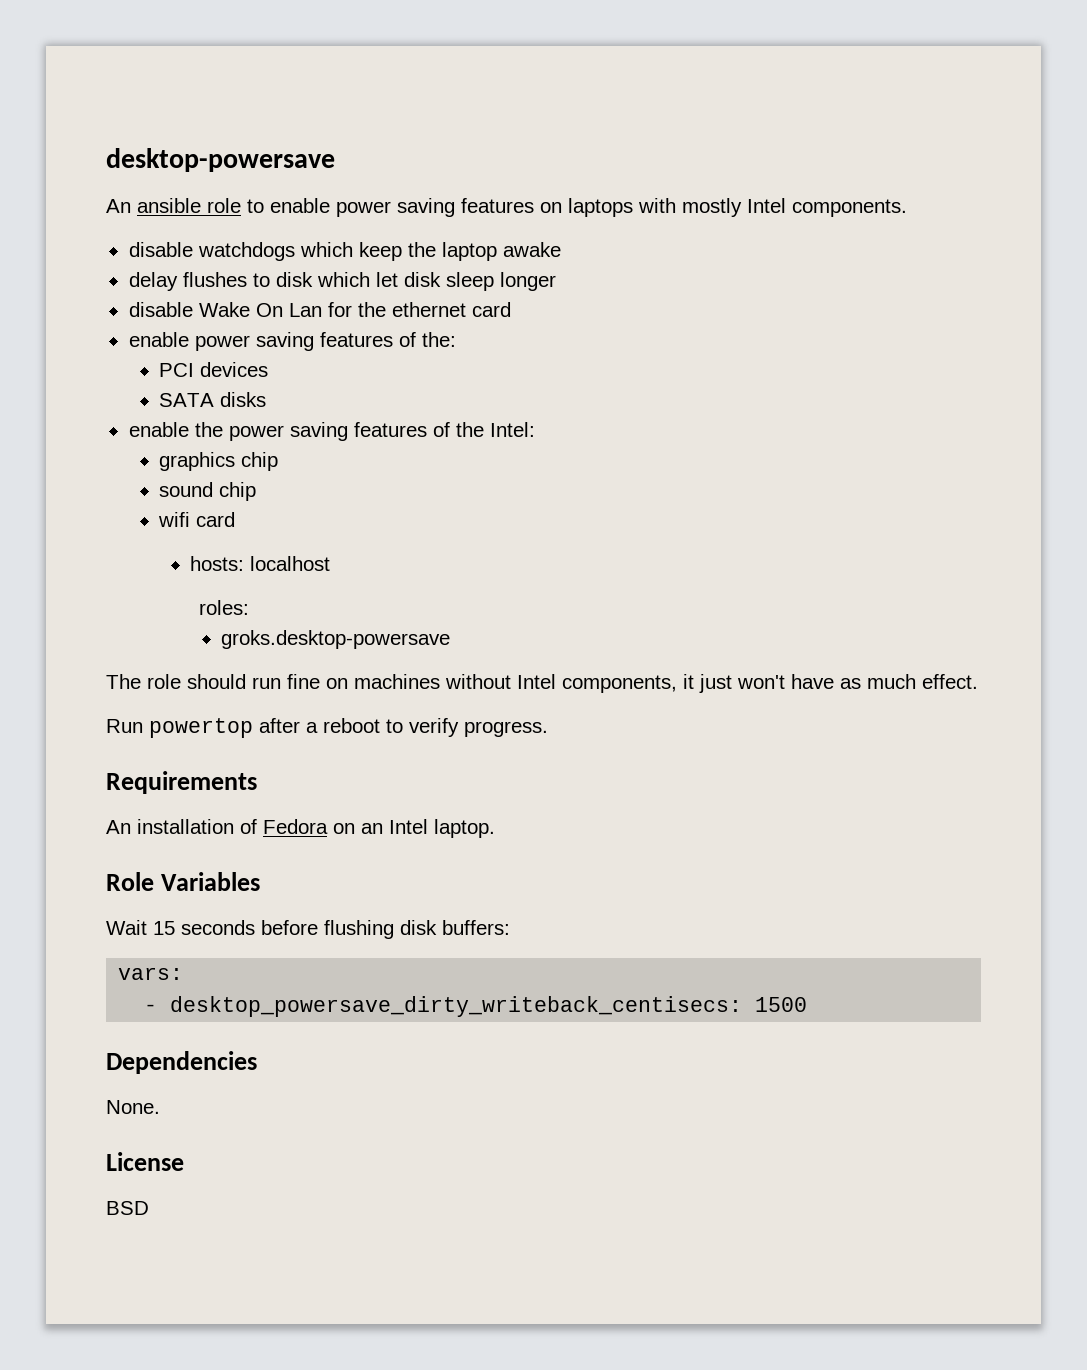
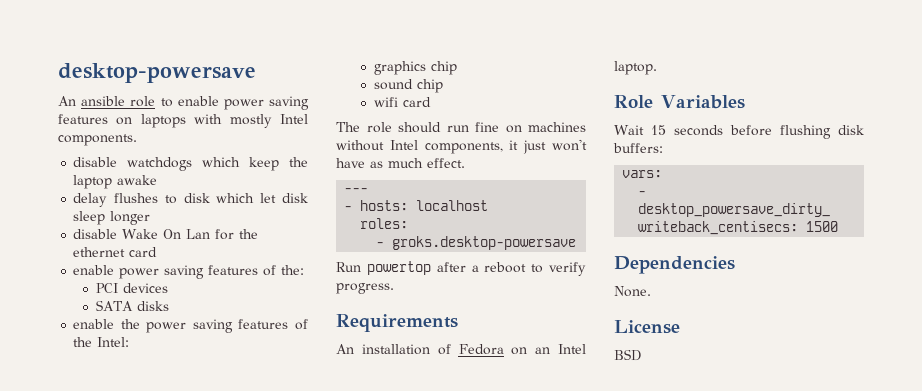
[190,556,331,571] [198,600,249,615] [221,630,451,649] // hosts: localhost // roles: // groks.desktop-powersave -> (431, 102) none
(978, 681) none -> [344,188,369,193] [344,200,489,211] [360,218,409,229] [376,236,577,250] // --- // - hosts: localhost // roles: // - groks.desktop-powersave

